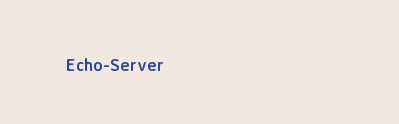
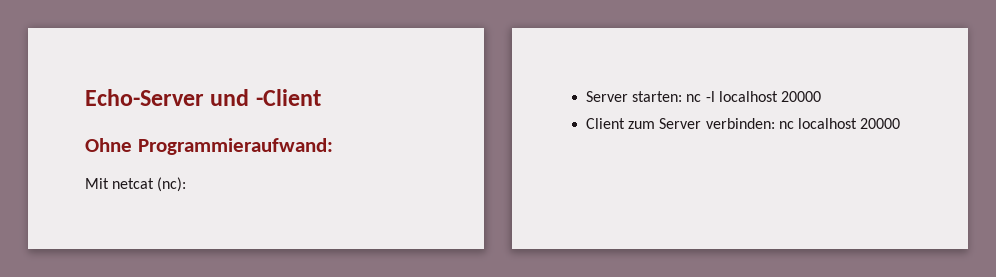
(164, 64) none -> [210,89,321,106] [85,138,333,155] [85,177,187,192] [586,91,821,102] [586,118,901,129] und -Client // Ohne Programmieraufwand: // Mit netcat (nc): // Server starten: nc -l localhost 20000 // Client zum Server verbinden: nc localhost 20000

